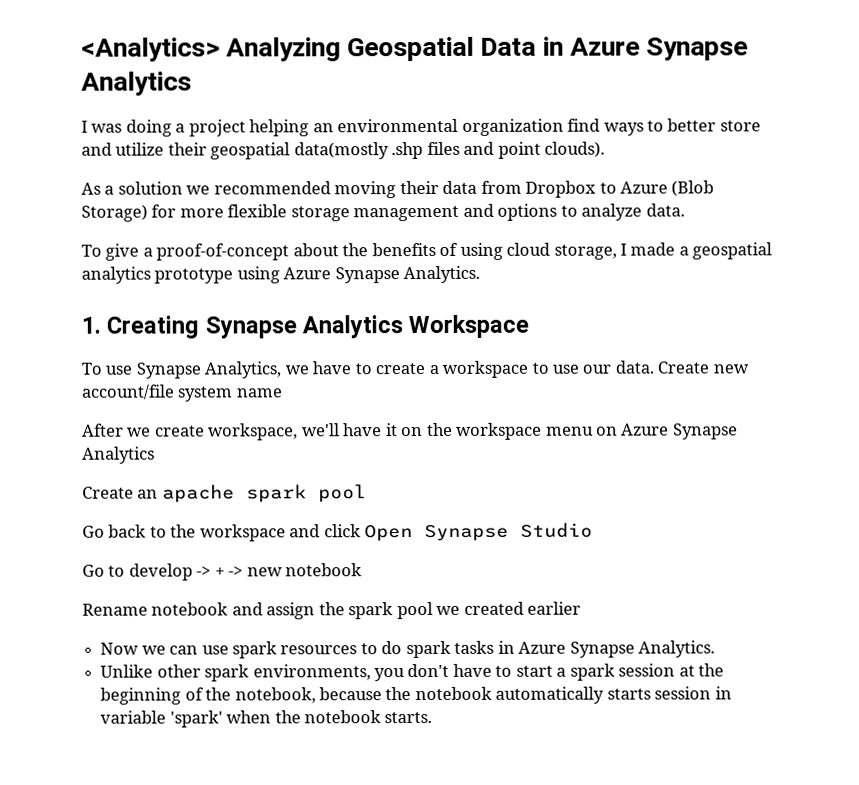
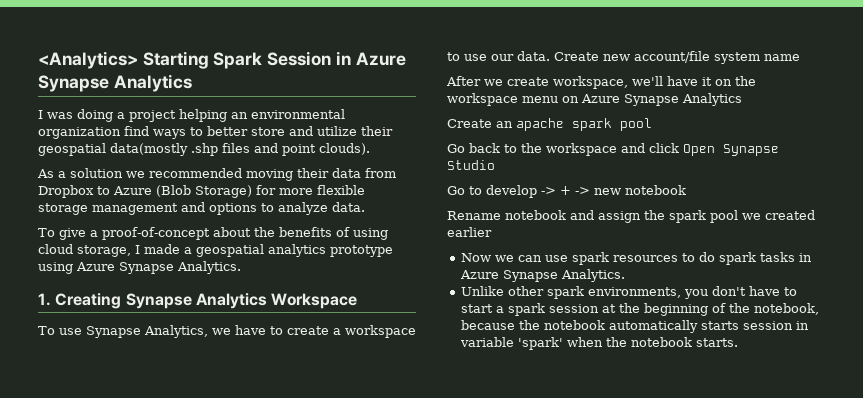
[226,36,537,62] Analyzing Geospatial Data -> [142,51,332,69] Starting Spark Session

